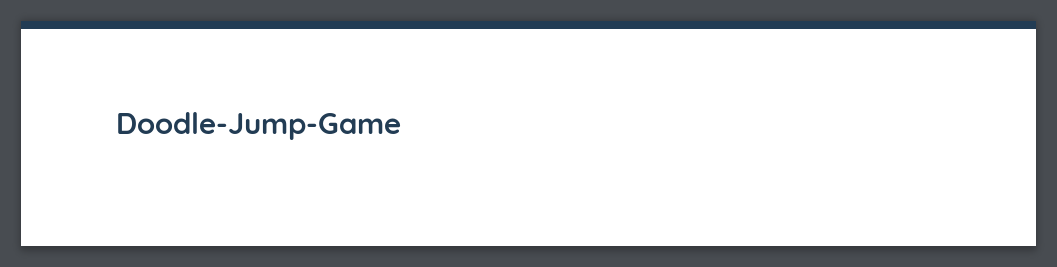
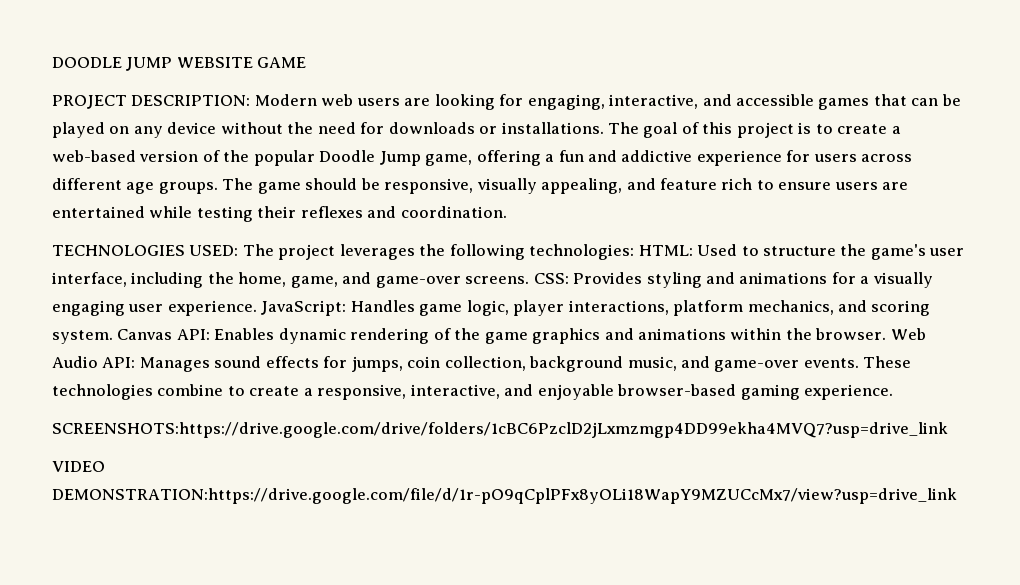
[116,112,401,140] Doodle-Jump-Game -> [52,57,307,71] [52,94,961,110] [52,122,901,138] [52,150,913,166] [52,178,909,194] [52,206,507,222] [52,244,965,260] [52,272,933,288] [52,300,931,316] [52,328,926,344] [52,356,912,372] [52,384,894,400] [52,422,948,438] [52,461,105,472] [52,488,957,504] DOODLE JUMP WEBSITE GAME // PROJECT DESCRIPTION: Modern web users are looking for engaging, interactive, and accessible games that can be played on any device without the need for downloads or installations. The goal of this project is to create a web-based version of the popular Doodle Jump game, offering a fun and addictive experience for users across different age groups. The game should be responsive, visually appealing, and feature rich to ensure users are entertained while testing their reflexes and coordination. // TECHNOLOGIES USED: The project leverages the following technologies: HTML: Used to structure the game's user interface, including the home, game, and game-over screens. CSS: Provides styling and animations for a visually engaging user experience. JavaScript: Handles game logic, player interactions, platform mechanics, and scoring system. Canvas API: Enables dynamic rendering of the game graphics and animations within the browser. Web Audio API: Manages sound effects for jumps, coin collection, background music, and game-over events. These technologies combine to create a responsive, interactive, and enjoyable browser-based gaming experience. // SCREENSHOTS:https://drive.google.com/drive/folders/1cBC6PzclD2jLxmzmgp4DD99ekha4MVQ7?usp=drive_link // VIDEO DEMONSTRATION:https://drive.google.com/file/d/1r-pO9qCplPFx8yOLi18WapY9MZUCcMx7/view?usp=drive_link

